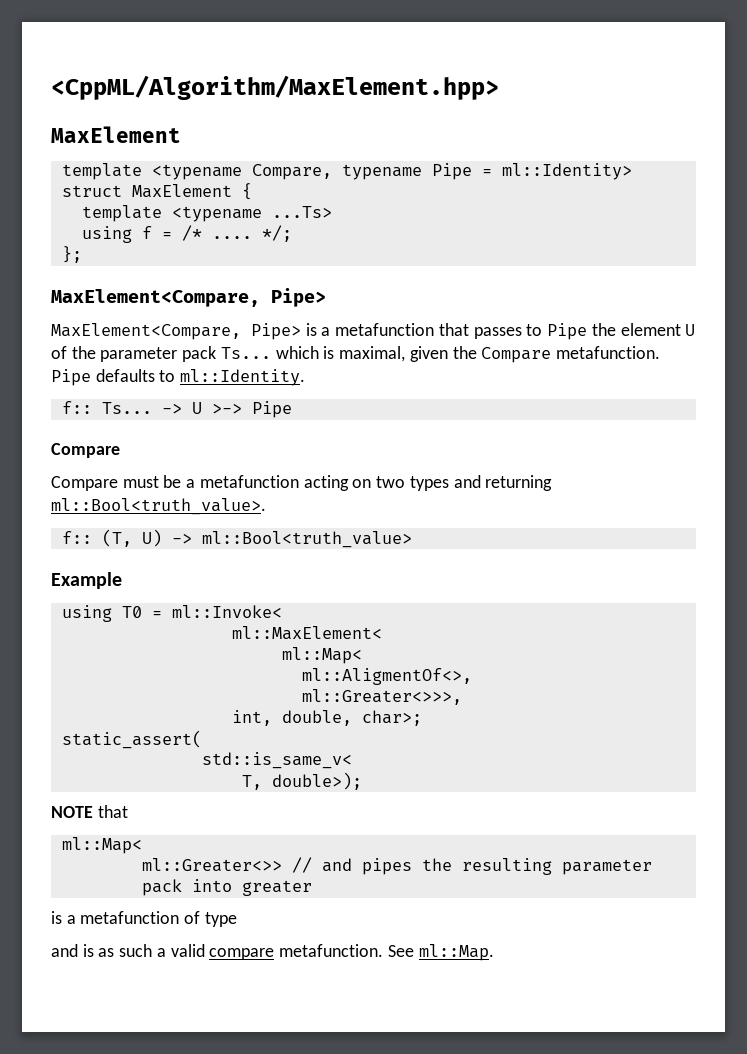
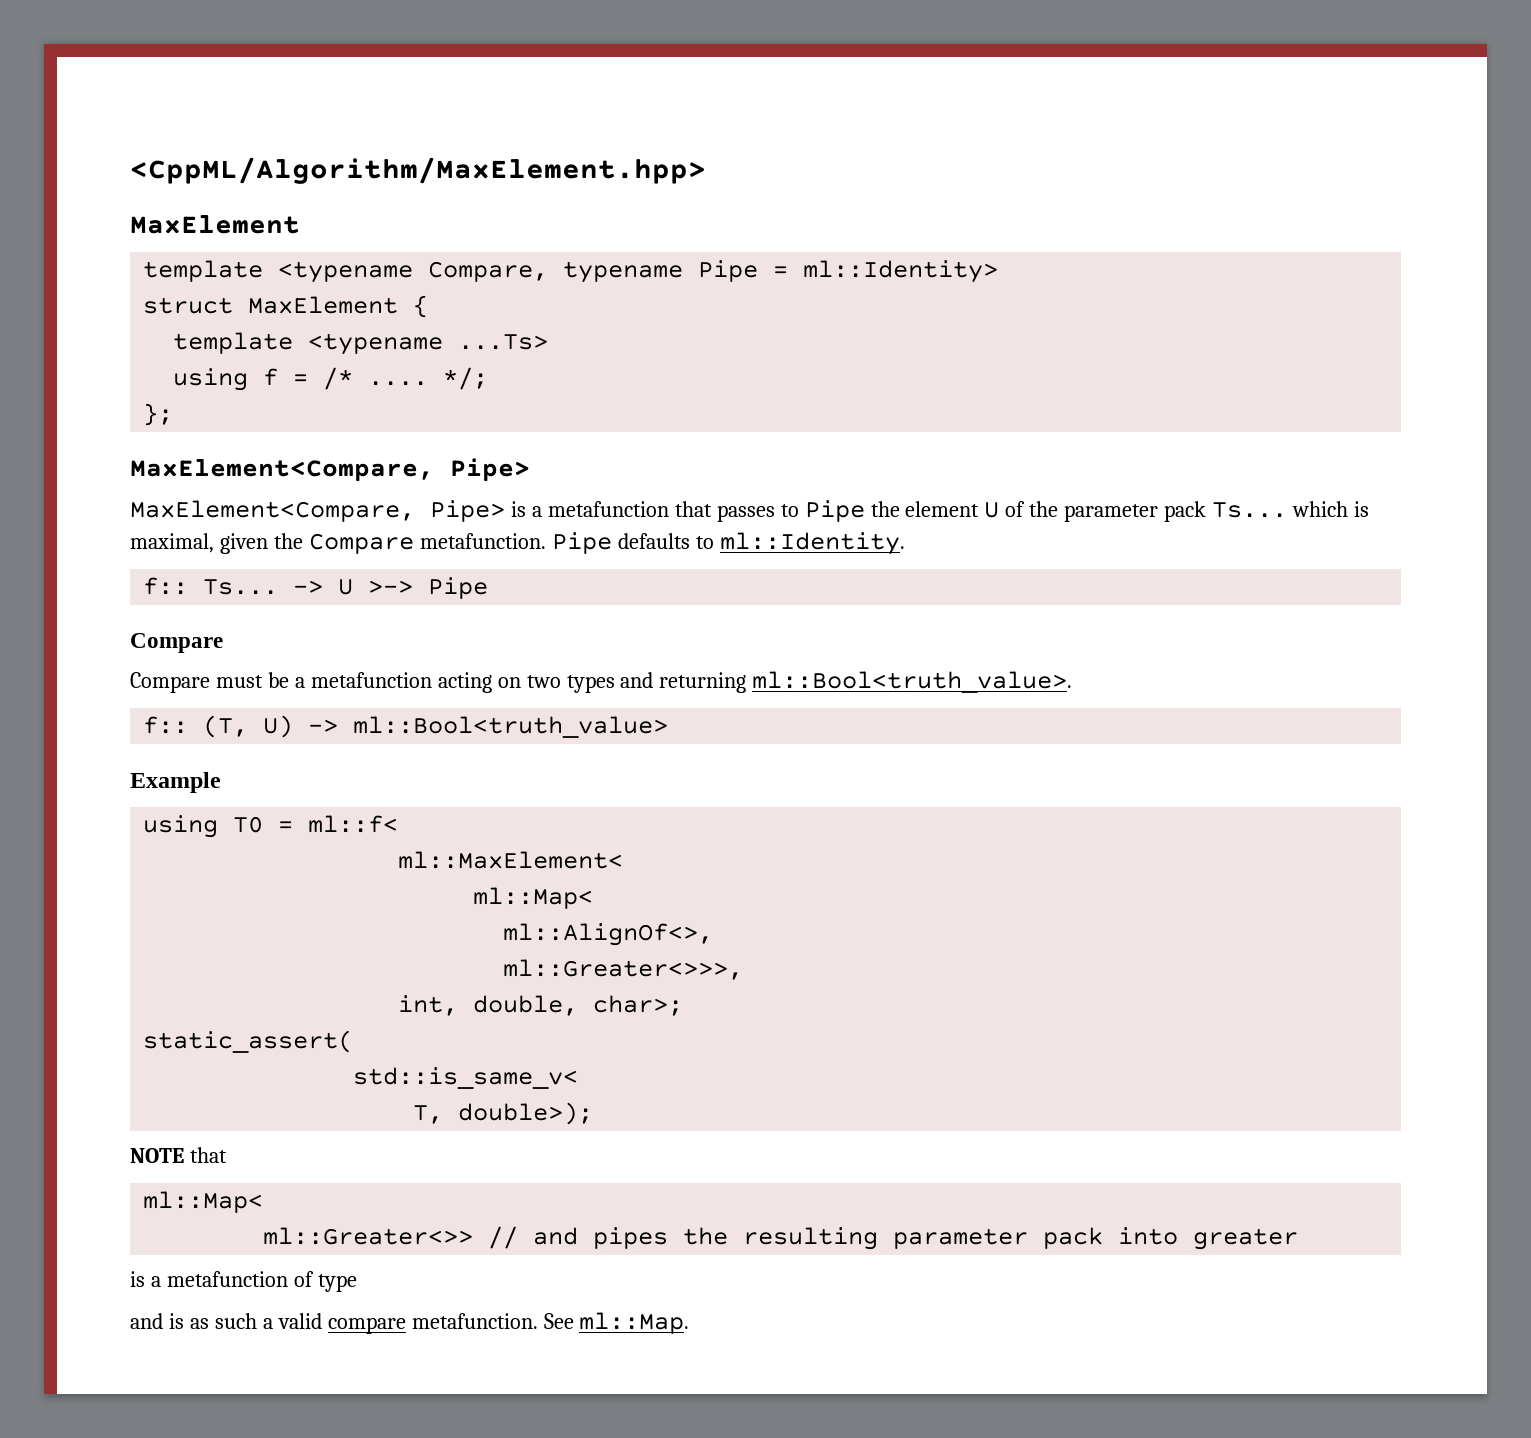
[171,605,282,618] ml::Invoke< -> [308,815,399,833] ml::f<
[301,668,472,685] ml::AligmentOf<>, -> [503,923,714,946] ml::AlignOf<>,

